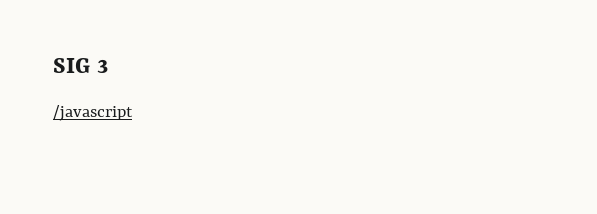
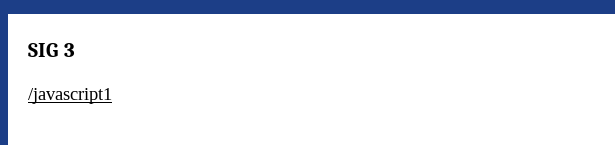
[53,105,133,121] /javascript -> [28,88,112,104] /javascript1

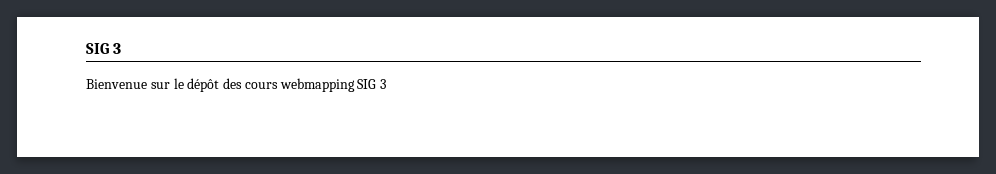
[28,88,112,104] /javascript1 -> [86,78,387,92] Bienvenue sur le dépôt des cours webmapping SIG 3

